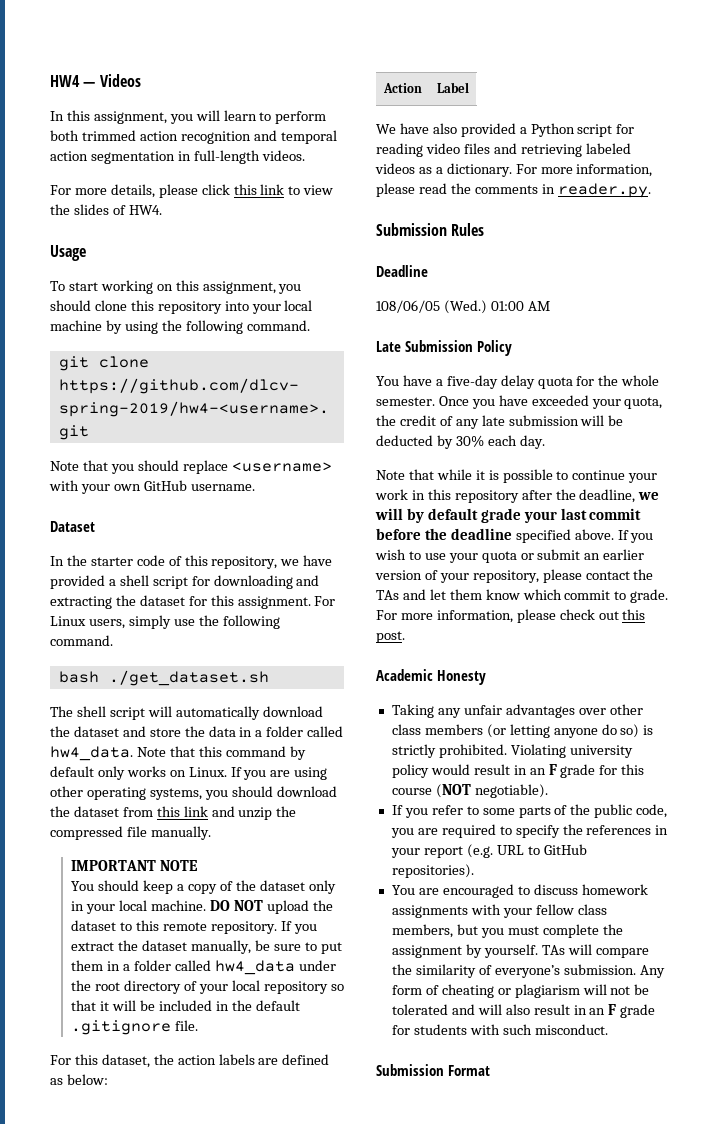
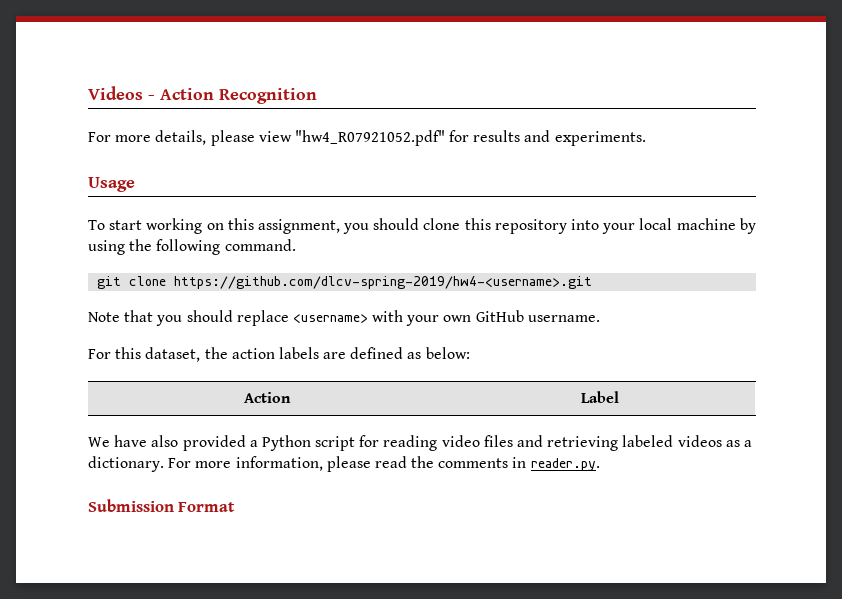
[50,75,96,87] HW4 ― -> (88, 93) none
[50,110,327,124] [50,130,337,144] [50,150,305,164] [50,184,334,198] [50,204,162,215] // In this assignment, you will learn to perform both trimmed action recognition and temporal action segmentation in full-length videos. // For more details, please click this link to view the slides of HW4. -> [148,88,317,104] [88,130,646,146] - Action Recognition // For more details, please view "hw4_R07921052.pdf" for results and experiments.
[50,521,95,532] [50,555,333,569] [50,575,320,589] [50,595,336,609] [50,615,280,629] [50,635,113,646] [58,670,269,686] [50,706,323,720] [50,726,344,737] [50,746,306,761] [50,766,328,780] [50,786,337,800] [50,806,297,820] [50,826,211,840] [71,860,199,871] [71,880,336,894] [71,900,333,914] [71,920,317,934] [71,940,342,954] [71,960,336,975] [71,980,344,994] [71,1000,300,1011] [71,1020,199,1035] // Dataset // In the starter code of this repository, we have provided a shell script for downloading and extracting the dataset for this assignment. For Linux users, simply use the following command. // bash ./get_dataset.sh // The shell script will automatically download the dataset and store the data in a folder called hw4_data. Note that this command by default only works on Linux. If you are using other operating systems, you should download the dataset from this link and unzip the compressed file manually. // IMPORTANT NOTE // You should keep a copy of the dataset only in your local machine. DO NOT upload the dataset to this remote repository. If you extract the dataset manually, be sure to put them in a folder called hw4_data under the root directory of your local repository so that it will be included in the default .gitignore file. -> (600, 318) none
[376,223,485,236] [376,265,428,277] [376,300,550,314] [376,340,512,356] [376,375,660,389] [376,395,663,409] [376,415,624,429] [376,435,545,449] [376,469,658,483] [375,489,660,503] [375,508,642,523] [376,528,654,543] [375,549,645,563] [375,569,654,583] [376,589,669,603] [376,609,646,623] [376,631,405,643] [376,669,486,685] [391,704,643,718] [391,724,654,738] [391,744,633,758] [391,764,645,778] [391,784,548,798] [391,804,668,818] [390,824,669,838] [390,844,587,858] [391,864,474,878] [391,884,648,898] [391,904,607,918] [391,924,623,938] [391,944,649,958] [391,964,665,978] [391,984,650,998] [391,1004,656,1018] [391,1024,608,1035] // Submission Rules // Deadline // 108/06/05 (Wed.) 01:00 AM // Late Submission Policy // You have a five-day delay quota for the whole semester. Once you have exceeded your quota, the credit of any late submission will be deducted by 30% each day. // Note that while it is possible to continue your work in this repository after the deadline, we will by default grade your last commit before the deadline specified above. If you wish to use your quota or submit an earlier version of your repository, please contact the TAs and let them know which commit to grade. For more information, please check out this post. // Academic Honesty // Taking any unfair advantages over other class members (or letting anyone do so) is strictly prohibited. Violating university policy would result in an F grade for this course (NOT negotiable). // If you refer to some parts of the public code, you are required to specify the references in your report (e.g. URL to GitHub repositories). // You are encouraged to discuss homework assignments with your fellow class members, but you must complete the assignment by yourself. TAs will compare the similarity of everyone’s submission. Any form of cheating or plagiarism will not be tolerated and will also result in an F grade for students with such misconduct. -> (600, 464) none

